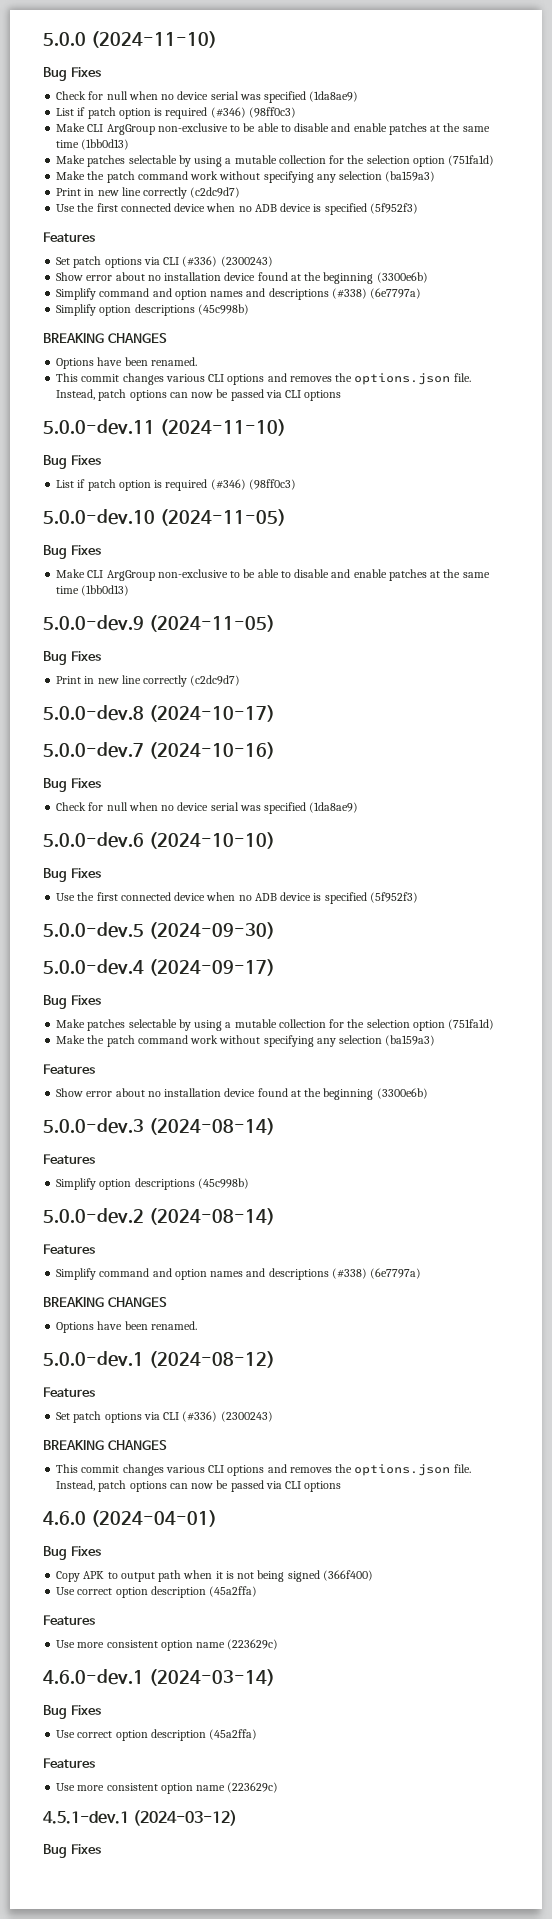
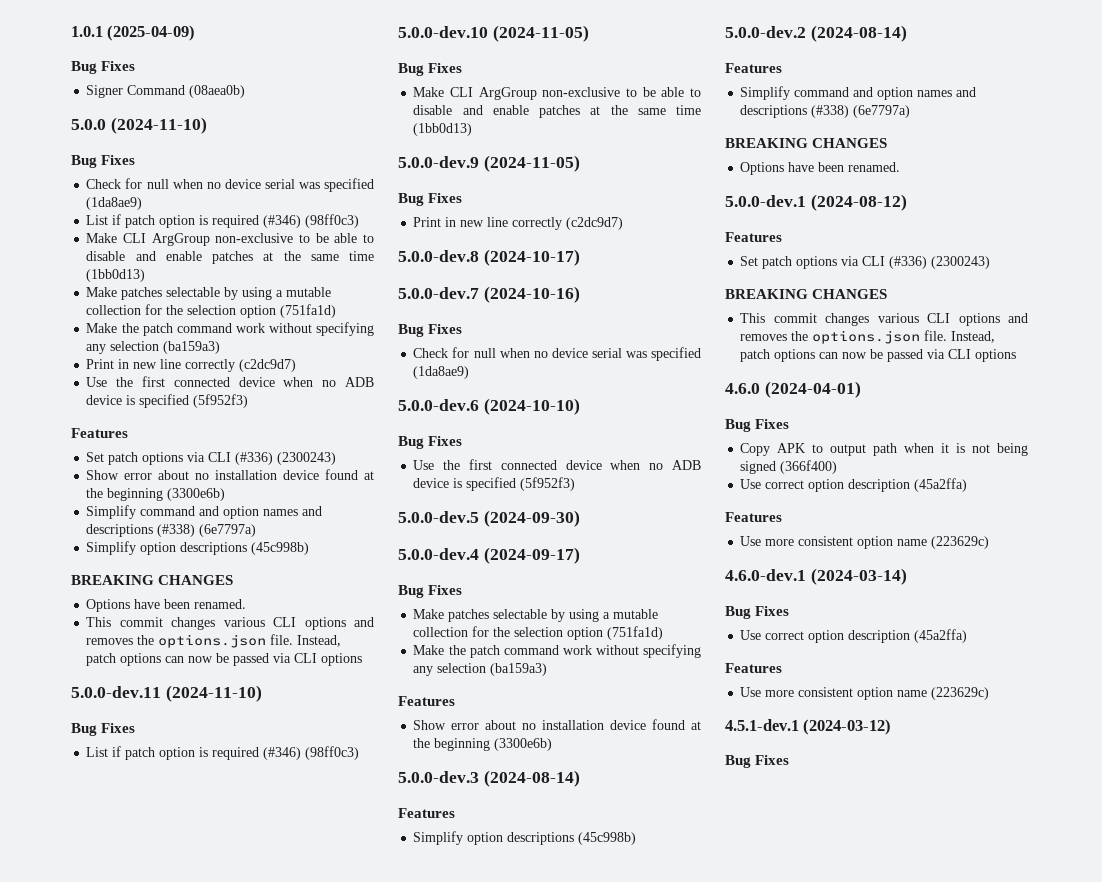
(43, 39) none -> [71,25,196,41] [71,61,136,74] [86,85,246,98] 1.0.1 (2025-04-09) // Bug Fixes // Signer Command (08aea0b) //

